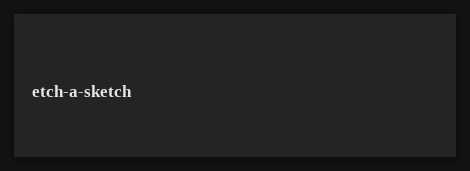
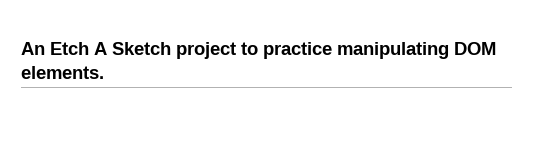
[32,85,132,97] etch-a-sketch -> [21,42,496,59] [21,66,104,79] An Etch A Sketch project to practice manipulating DOM elements.

